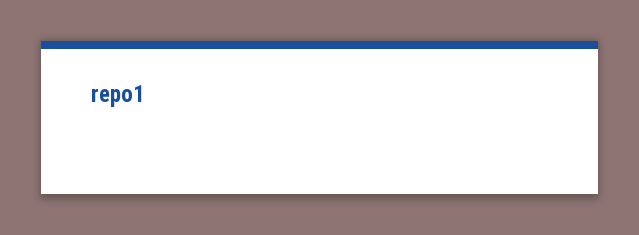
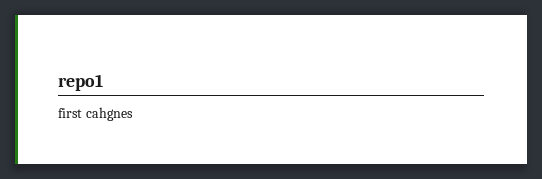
(145, 96) none -> [58,107,133,121] // first cahgnes

